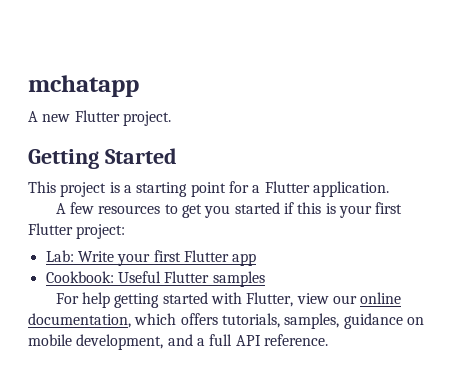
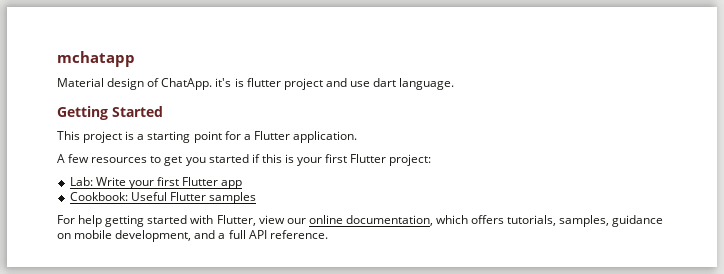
[28,110,171,126] A new Flutter project. -> [57,78,455,90] Material design of ChatApp. it's is flutter project and use dart language.

